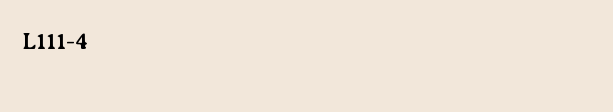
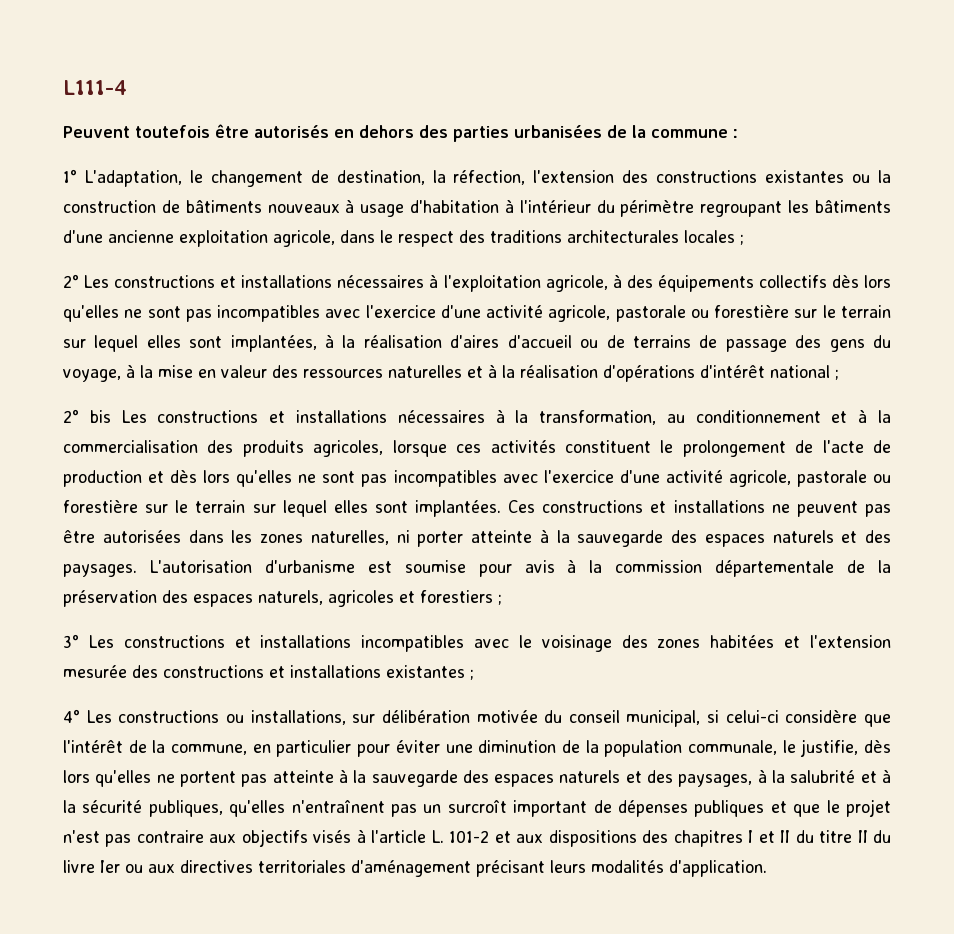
(88, 41) none -> [63,124,738,142] [63,169,891,187] [63,199,891,217] [63,230,744,247] [63,274,891,292] [63,305,891,322] [63,334,891,352] [63,364,839,382] [63,409,892,425] [63,440,891,457] [63,470,892,487] [63,500,891,517] [63,529,891,547] [63,559,891,577] [63,590,502,607] [63,634,891,652] [63,665,474,680] [63,709,891,727] [63,739,891,757] [63,769,891,787] [63,799,891,817] [63,829,892,847] [63,860,767,877] // Peuvent toutefois être autorisés en dehors des parties urbanisées de la commune : // 1° L'adaptation, le changement de destination, la réfection, l'extension des constructions existantes ou la construction de bâtiments nouveaux à usage d'habitation à l'intérieur du périmètre regroupant les bâtiments d'une ancienne exploitation agricole, dans le respect des traditions architecturales locales ; // 2° Les constructions et installations nécessaires à l'exploitation agricole, à des équipements collectifs dès lors qu'elles ne sont pas incompatibles avec l'exercice d'une activité agricole, pastorale ou forestière sur le terrain sur lequel elles sont implantées, à la réalisation d'aires d'accueil ou de terrains de passage des gens du voyage, à la mise en valeur des ressources naturelles et à la réalisation d'opérations d'intérêt national ; // 2° bis Les constructions et installations nécessaires à la transformation, au conditionnement et à la commercialisation des produits agricoles, lorsque ces activités constituent le prolongement de l'acte de production et dès lors qu'elles ne sont pas incompatibles avec l'exercice d'une activité agricole, pastorale ou forestière sur le terrain sur lequel elles sont implantées. Ces constructions et installations ne peuvent pas être autorisées dans les zones naturelles, ni porter atteinte à la sauvegarde des espaces naturels et des paysages. L'autorisation d'urbanisme est soumise pour avis à la commission départementale de la préservation des espaces naturels, agricoles et forestiers ; // 3° Les constructions et installations incompatibles avec le voisinage des zones habitées et l'extension mesurée des constructions et installations existantes ; // 4° Les constructions ou installations, sur délibération motivée du conseil municipal, si celui-ci considère que l'intérêt de la commune, en particulier pour éviter une diminution de la population communale, le justifie, dès lors qu'elles ne portent pas atteinte à la sauvegarde des espaces naturels et des paysages, à la salubrité et à la sécurité publiques, qu'elles n'entraînent pas un surcroît important de dépenses publiques et que le projet n'est pas contraire aux objectifs visés à l'article L. 101-2 et aux dispositions des chapitres I et II du titre II du livre Ier ou aux directives territoriales d'aménagement précisant leurs modalités d'application.

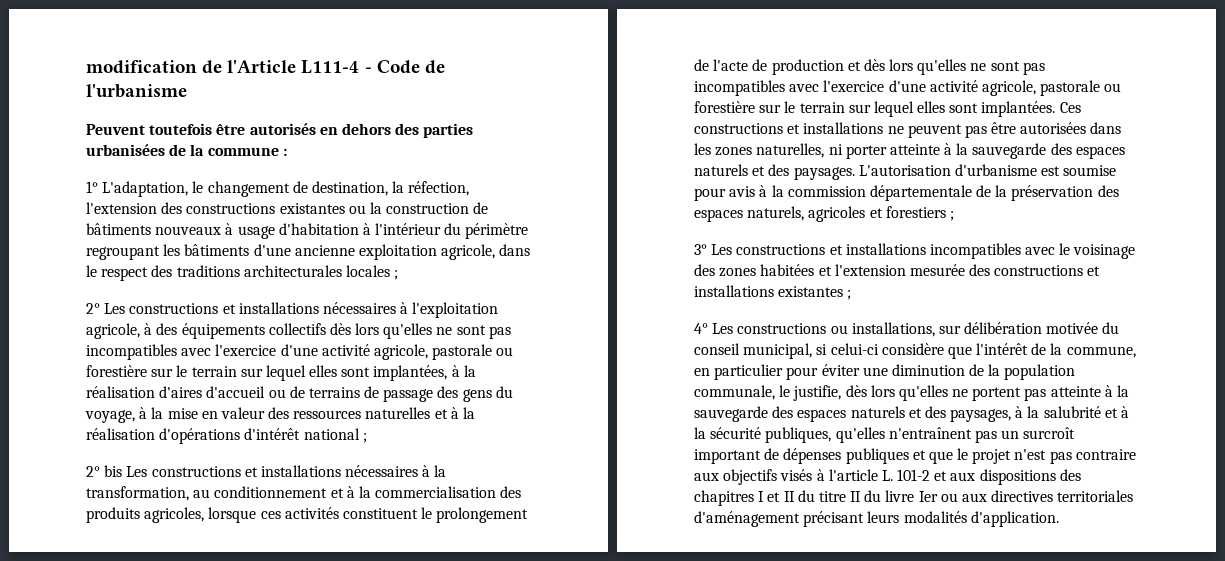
[63,80,127,95] L111-4 -> [86,60,445,74] [86,84,187,98] modification de l'Article L111-4 - Code de l'urbanisme

